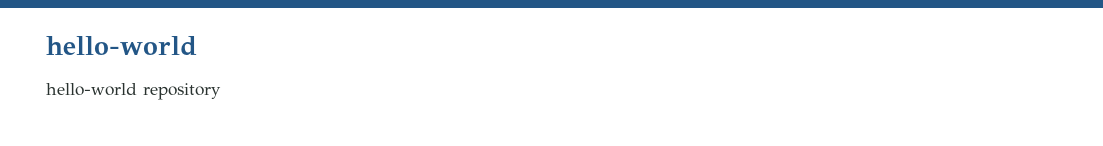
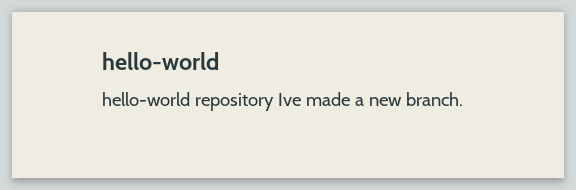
(221, 91) none -> [277,92,463,106] Ive made a new branch.

